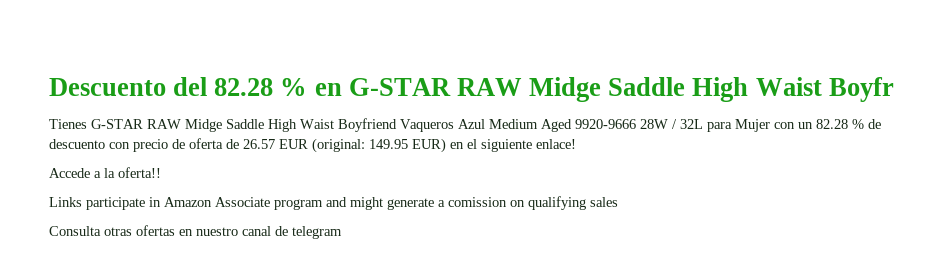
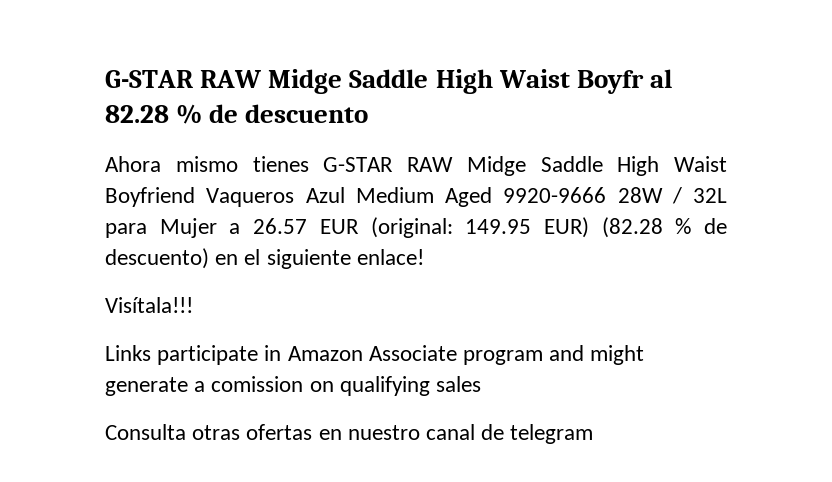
[49,77,342,96] Descuento del 82.28 % en -> (105, 79) none
[49,119,87,129] // Tienes -> [650,69,673,88] [105,104,369,124] [105,156,309,172] al 82.28 % de descuento // Ahora mismo tienes
[774,119,881,129] [49,138,239,152] con un 82.28 % de descuento con precio de oferta de -> [229,223,241,234] a
(446, 145) none -> [601,217,727,238] [105,248,209,269] (82.28 % de descuento)
[49,167,161,178] Accede a la oferta!! -> [105,297,193,313] Visítala!!!

